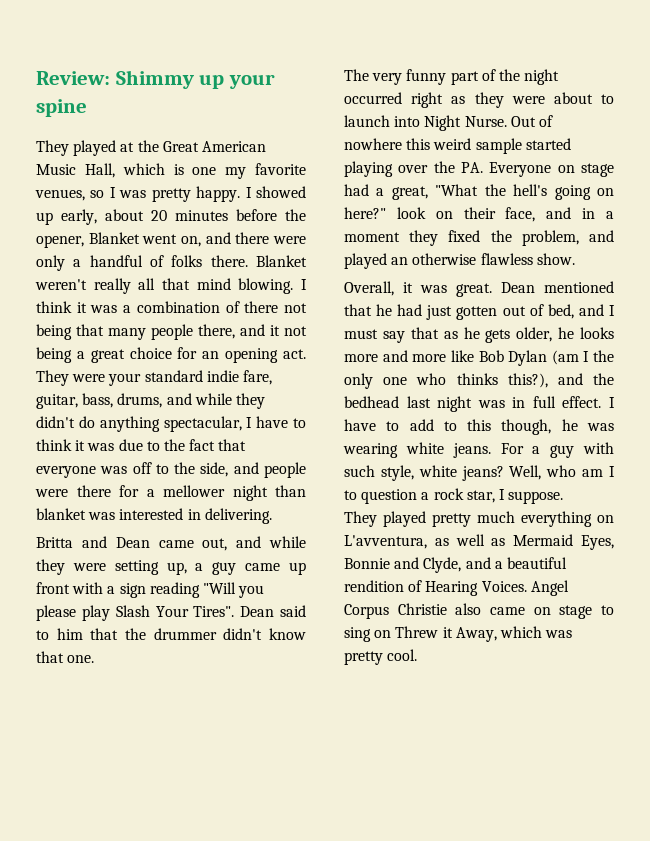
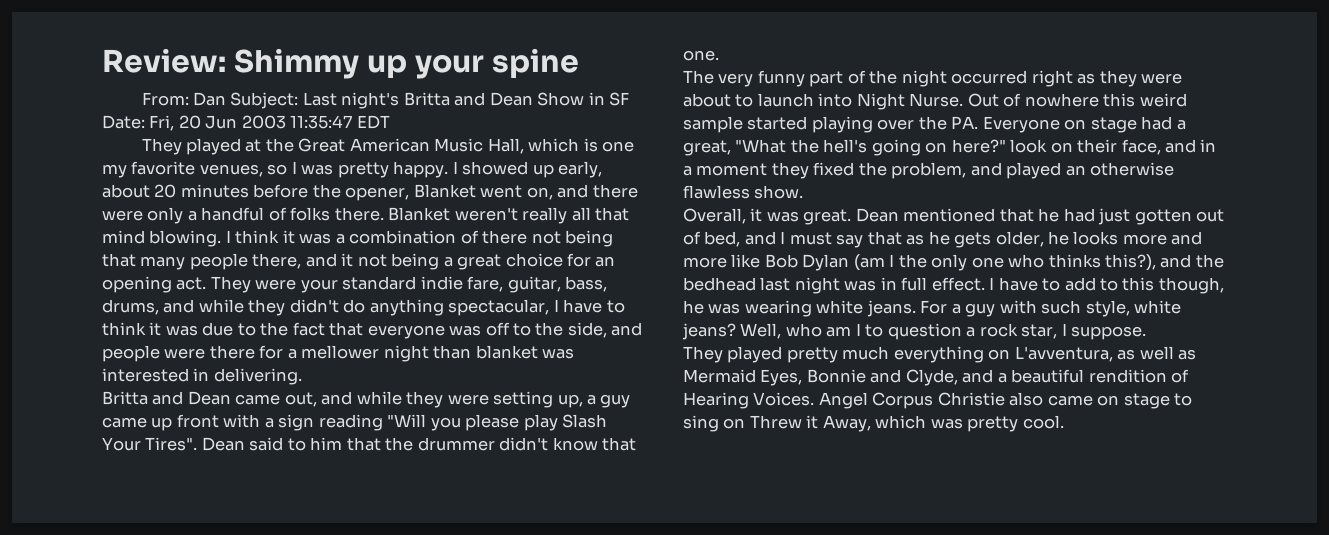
(87, 108) none -> [141,92,630,109] [102,115,390,131] // From: Dan Subject: Last night's Britta and Dean Show in SF Date: Fri, 20 Jun 2003 11:35:47 EDT

